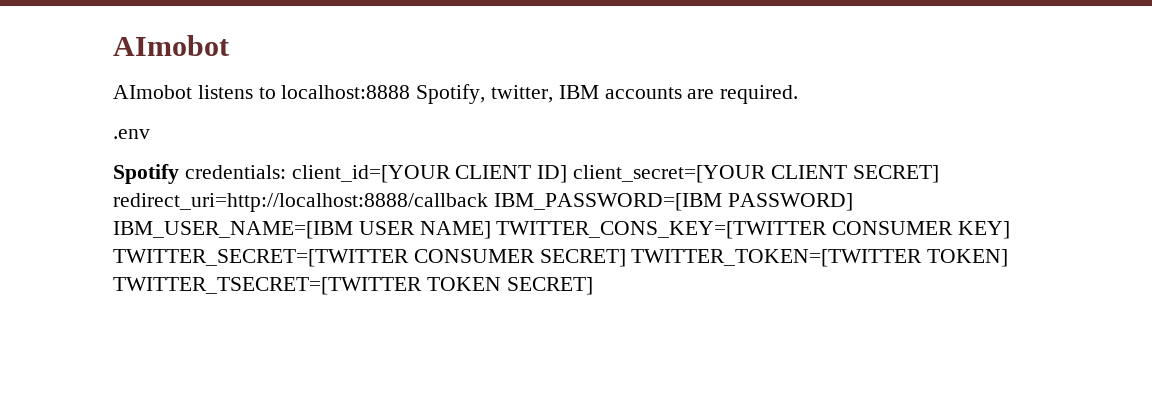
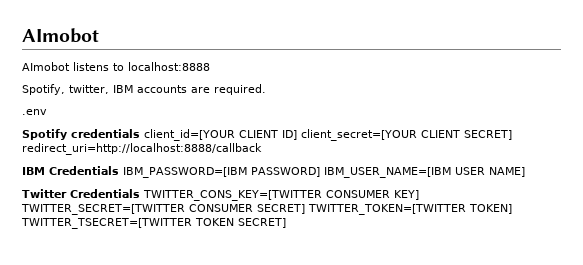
(411, 92) none -> (210, 66) //
[184,165,286,179] credentials: -> [71,129,140,138] credentials
(488, 202) none -> [22,166,119,175] // IBM Credentials
(491, 230) none -> [22,189,140,198] // Twitter Credentials

